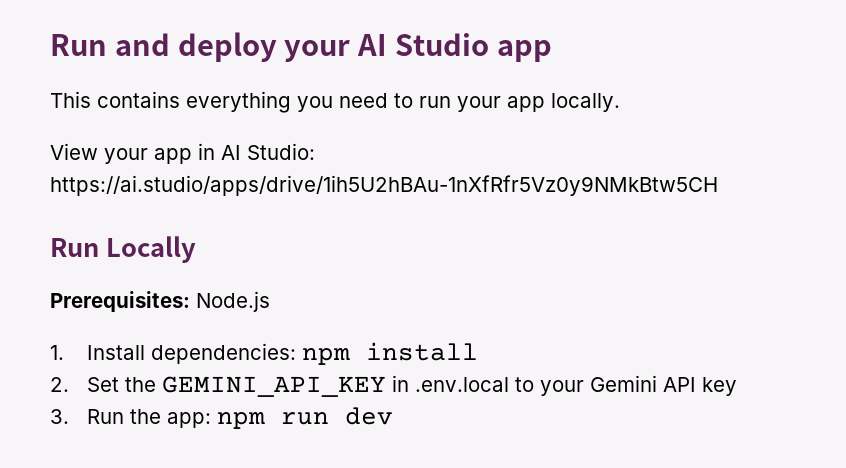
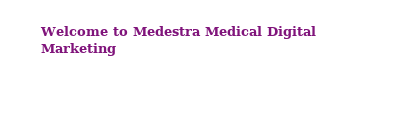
[50,32,552,62] [50,91,620,113] [50,143,315,164] [50,175,718,196] [50,236,196,263] [50,291,270,312] [50,342,479,365] [50,375,738,397] [50,407,394,429] Run and deploy your AI Studio app // This contains everything you need to run your app locally. // View your app in AI Studio: https://ai.studio/apps/drive/1ih5U2hBAu-1nXfRfr5Vz0y9NMkBtw5CH // Run Locally // Prerequisites: Node.js // 1. Install dependencies: npm install // 2. Set the GEMINI_API_KEY in .env.local to your Gemini API key // 3. Run the app: npm run dev -> [40,26,316,39] [41,43,116,56] Welcome to Medestra Medical Digital Marketing

